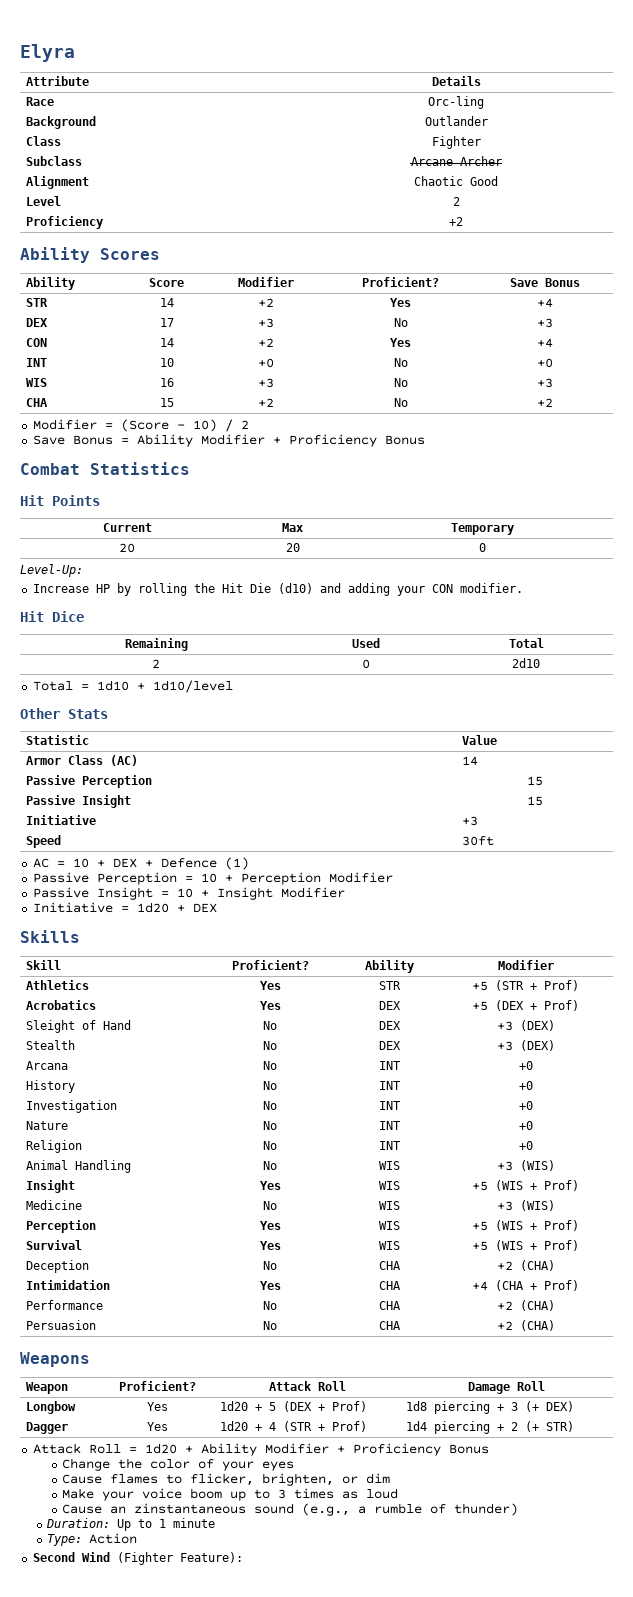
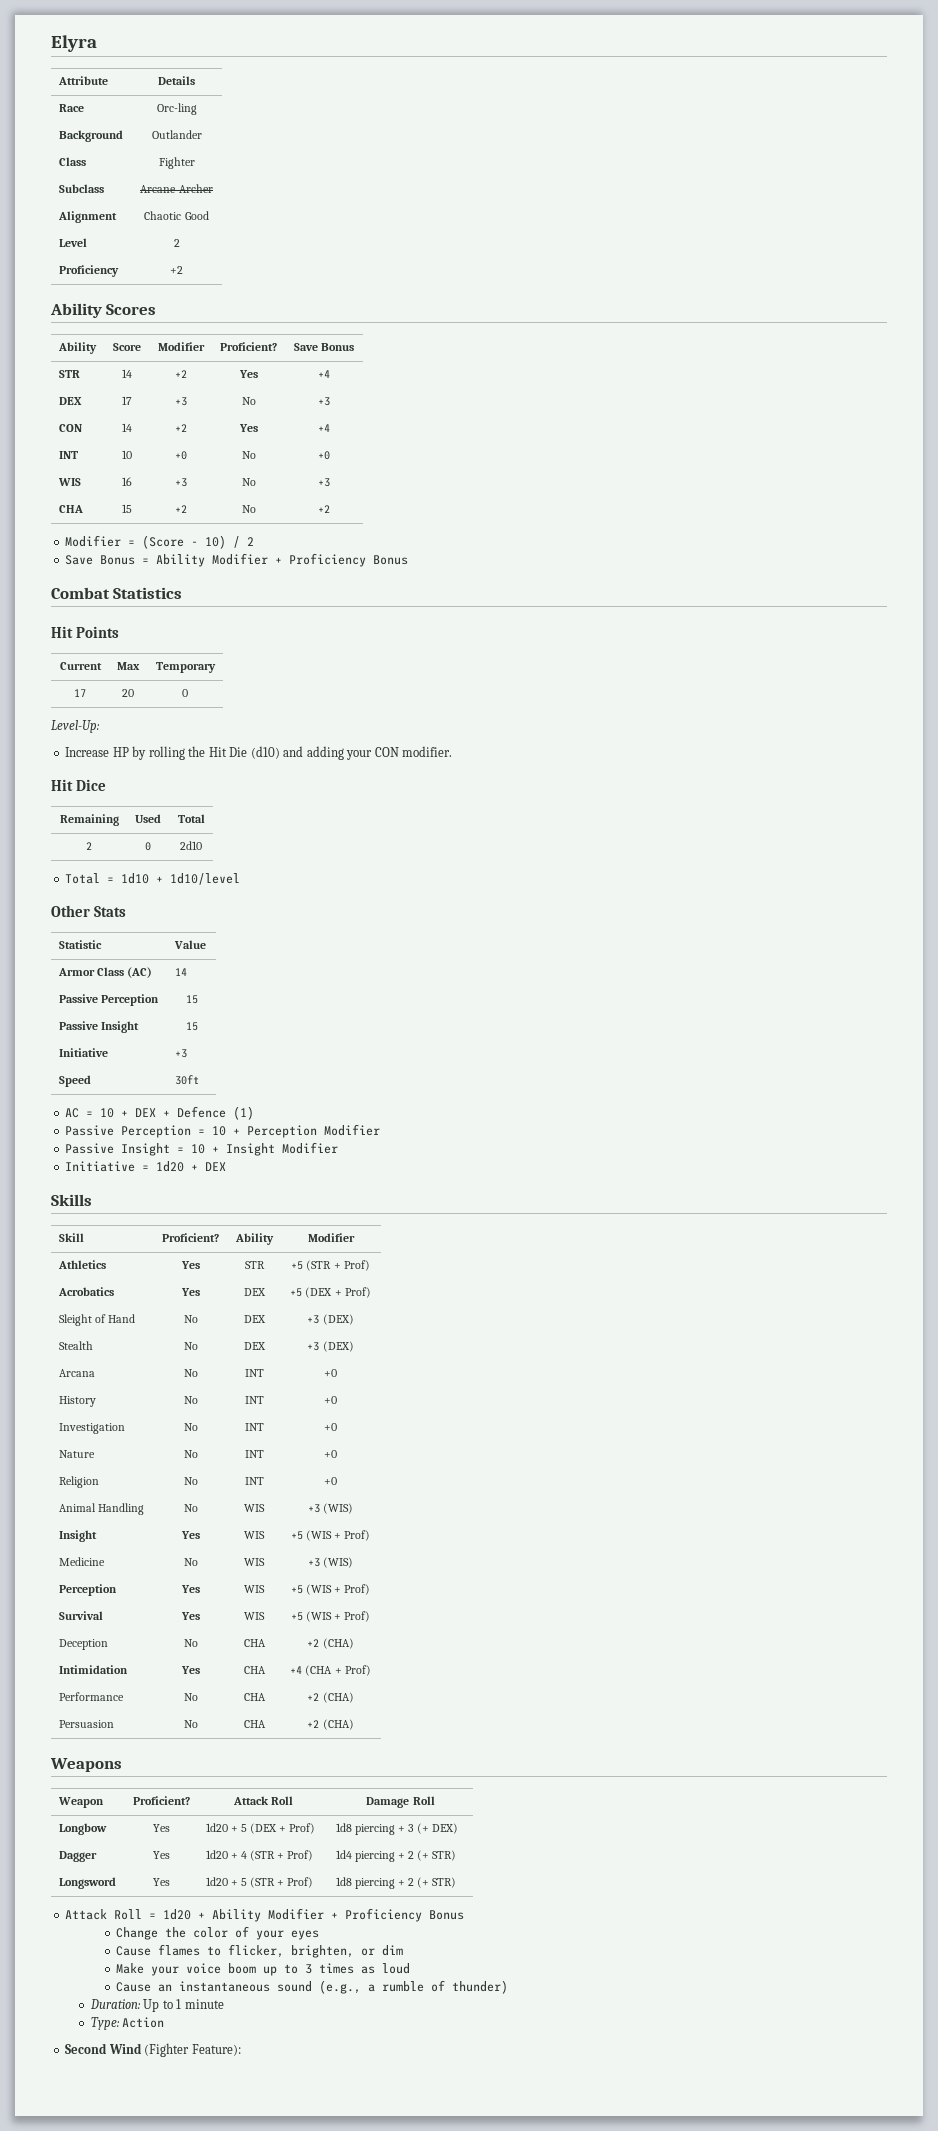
[119,543,135,553] 20 -> [74,689,86,697] 17
(575, 1426) none -> [58,1877,116,1889] [153,1878,170,1886] [205,1877,314,1888] [335,1877,457,1889] // Longsword | Yes | 1d20 + 5 (STR + Prof) | 1d8 piercing + 2 (+ STR)
[134,1503,247,1514] zinstantaneous -> [179,1981,271,1992] instantaneous

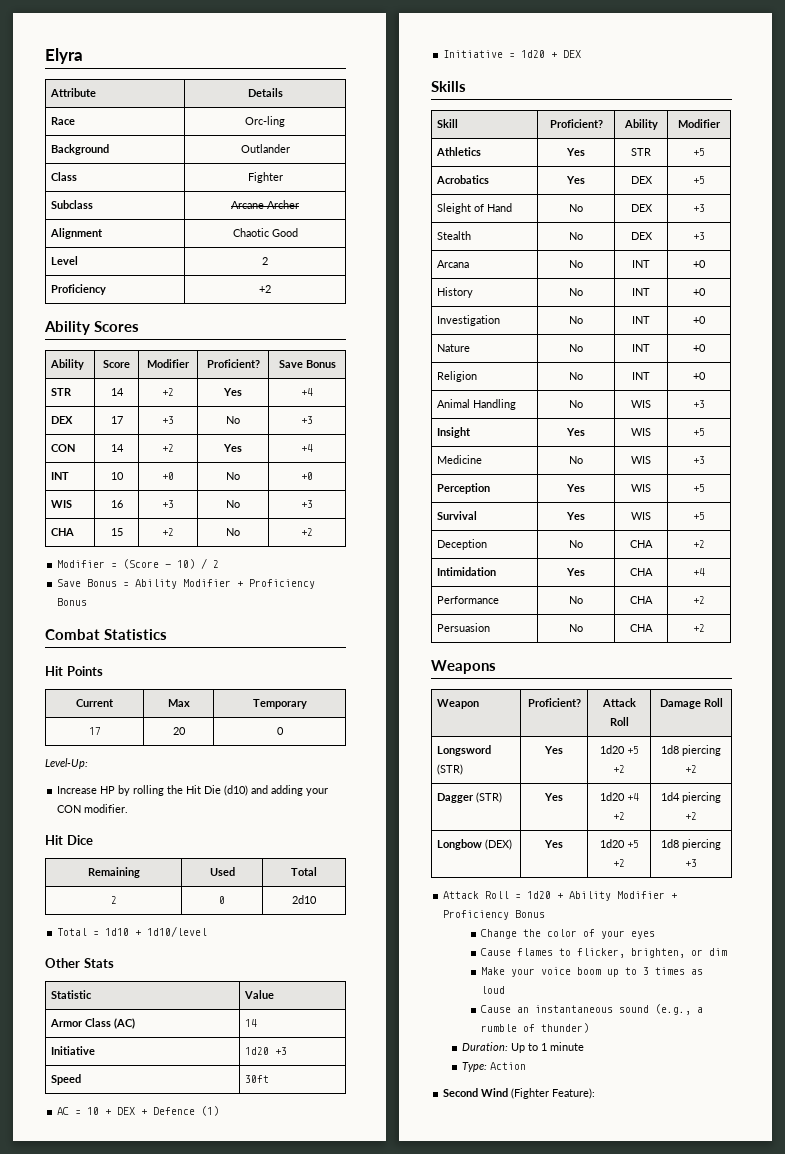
[58,994,159,1006] [185,995,198,1004] [58,1021,139,1033] [185,1022,198,1031] // Passive Perception | 15 // Passive Insight | 15 -> (258, 1023) none
(108, 1052) none -> [245,1047,270,1055] 1d20
[65,1124,381,1138] [65,1142,339,1156] // Passive Perception = 10 + Perception Modifier // Passive Insight = 10 + Insight Modifier -> (220, 1111) none
[306,1260,370,1271] (STR + Prof) -> (705, 152) none
[305,1287,371,1298] (DEX + Prof) -> (705, 180) none
[322,1314,354,1325] (DEX) -> (705, 208) none
[322,1341,354,1352] (DEX) -> (705, 236) none
[323,1503,354,1514] (WIS) -> (705, 404) none
[305,1530,371,1541] (WIS + Prof) -> (705, 432) none
[323,1557,354,1568] (WIS) -> (705, 460) none
[305,1584,371,1595] (WIS + Prof) -> (705, 488) none
[305,1611,371,1622] (WIS + Prof) -> (705, 516) none
[322,1638,354,1649] (CHA) -> (705, 544) none
[305,1665,371,1676] (CHA + Prof) -> (705, 572) none
[322,1692,354,1703] (CHA) -> (705, 600) none
[322,1719,354,1730] (CHA) -> (705, 628) none
[58,1823,107,1835] [153,1824,170,1832] [205,1823,316,1834] [335,1823,459,1835] Longbow | Yes | 1d20 + 5 (DEX + Prof) | 1d8 piercing + 3 (+ DEX) -> [437,745,492,756] [437,764,464,775] [544,746,563,754] [599,745,639,754] [613,765,625,773] [661,745,721,756] [685,765,697,773] Longsword (STR) | Yes | 1d20 +5 +2 | 1d8 piercing +2
[153,1851,170,1859] [205,1850,314,1861] [335,1850,457,1862] [58,1877,116,1889] [153,1878,170,1886] [205,1877,314,1888] [335,1877,457,1889] | Yes | 1d20 + 4 (STR + Prof) | 1d4 piercing + 2 (+ STR) // Longsword | Yes | 1d20 + 5 (STR + Prof) | 1d8 piercing + 2 (+ STR) -> [476,792,503,803] [544,793,563,801] [599,792,639,801] [613,812,625,820] [661,792,721,803] [685,812,697,820] [437,839,513,850] [544,840,563,848] [599,839,639,848] [613,859,625,867] [661,839,721,850] [685,859,697,867] (STR) | Yes | 1d20 +4 +2 | 1d4 piercing +2 // Longbow (DEX) | Yes | 1d20 +5 +2 | 1d8 piercing +3

